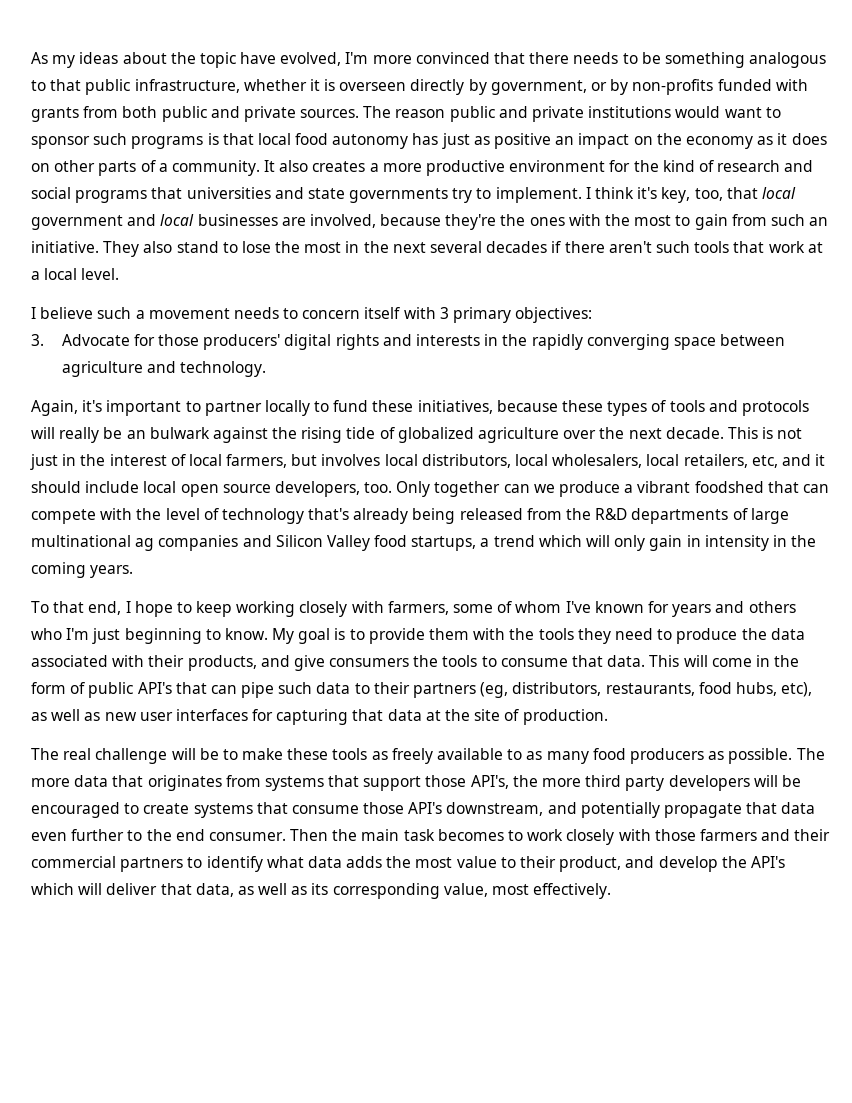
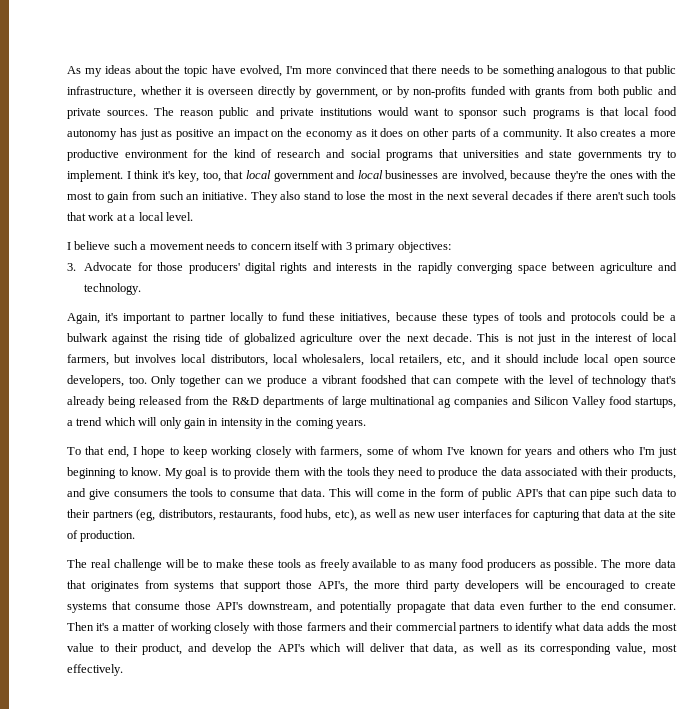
[31,427,146,443] will really be an -> [620,312,676,321] could be a
[332,829,564,841] the main task becomes to work -> [96,622,212,634] it's a matter of working

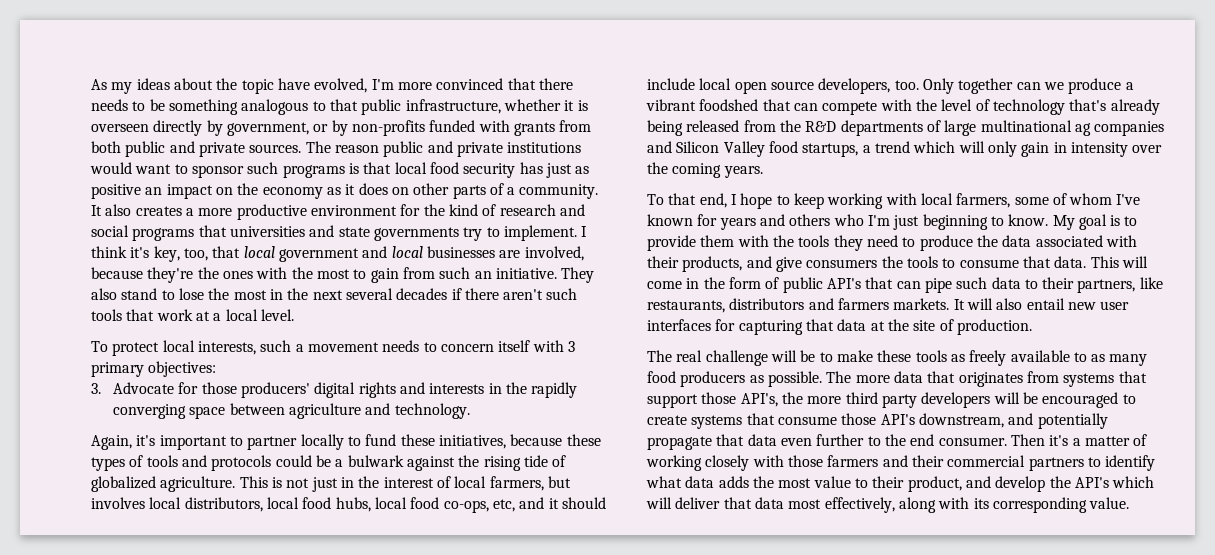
[67,129,117,140] autonomy -> [463,163,516,178] security
[67,241,111,250] I believe -> [91,340,256,356] To protect local interests,
[300,333,472,345] agriculture over the next decade. -> [160,476,236,492] agriculture.
[302,354,442,366] wholesalers, local retailers, -> [302,497,489,513] food hubs, local food co-ops,
[265,418,275,426] in -> [1132,145,1163,153] over
[255,446,317,458] closely with -> [885,193,953,205] with local
[92,509,410,521] partners (eg, distributors, restaurants, food hubs, etc), as well as -> [1077,277,1163,293] [647,298,1065,313] partners, like restaurants, distributors and farmers markets. It will also entail
[433,643,677,655] [67,664,123,676] data, as well as its corresponding value, most effectively. -> [754,497,1130,513] data most effectively, along with its corresponding value.

